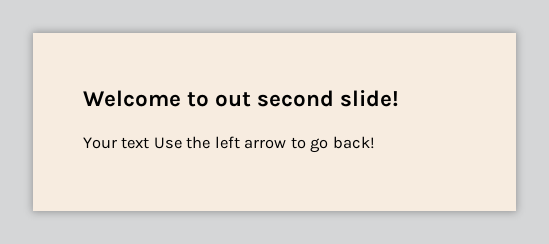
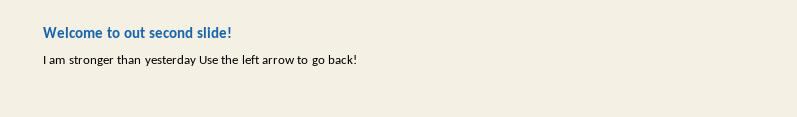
[83,137,150,149] Your text -> [43,55,196,66] I am stronger than yesterday

